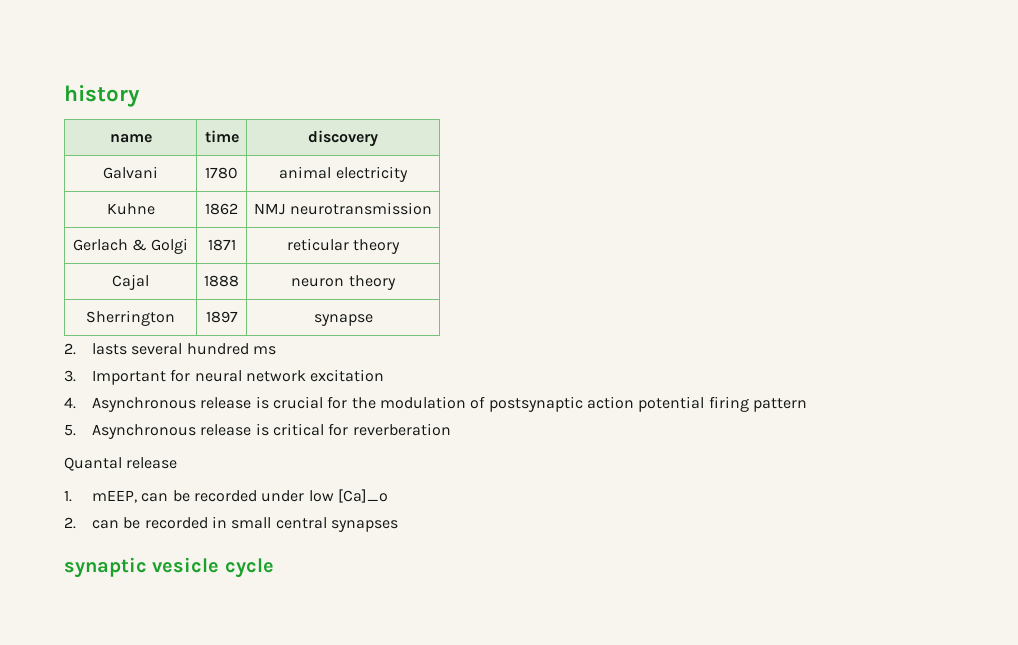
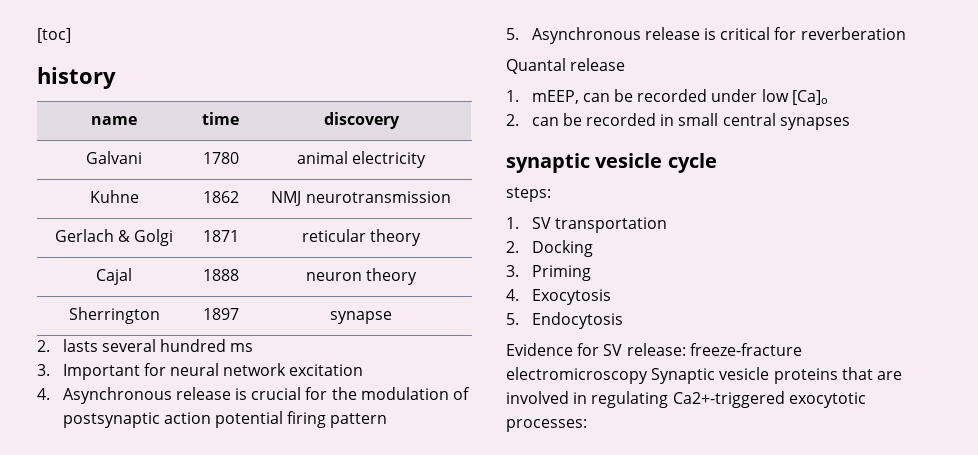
(64, 96) none -> [37,28,71,43] [toc] //
[337,489,388,503] [Ca]_o -> [791,90,828,105] [Ca]o
(274, 568) none -> [506,187,551,202] [506,217,667,233] [506,240,593,257] [506,265,591,281] [506,289,611,305] [506,312,623,329] [506,343,802,356] [506,367,902,384] [506,391,866,408] [506,419,587,432] // steps: // 1. SV transportation // 2. Docking // 3. Priming // 4. Exocytosis // 5. Endocytosis // Evidence for SV release: freeze-fracture electromicroscopy Synaptic vesicle proteins that are involved in regulating Ca2+-triggered exocytotic processes:

